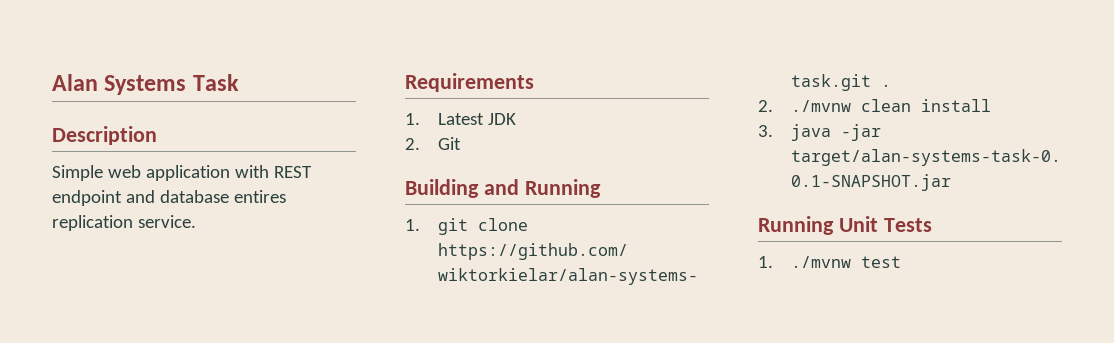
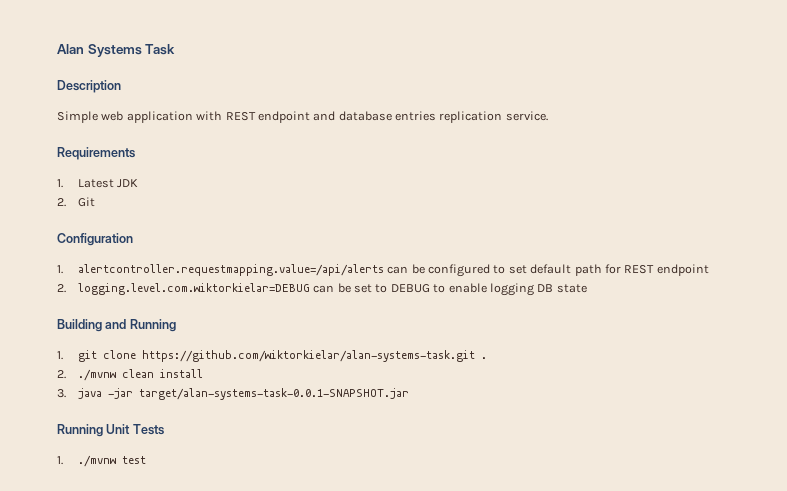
[233,190,286,203] entires -> [395,111,436,121] entries
(461, 143) none -> [57,233,133,246] [57,264,709,277] [57,283,587,296] // Configuration // 1. alertcontroller.requestmapping.value=/api/alerts can be configured to set default path for REST endpoint // 2. logging.level.com.wiktorkielar=DEBUG can be set to DEBUG to enable logging DB state

